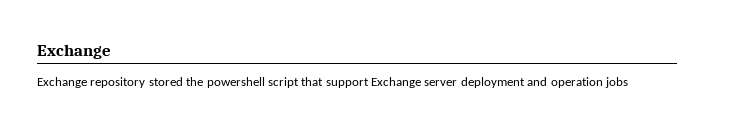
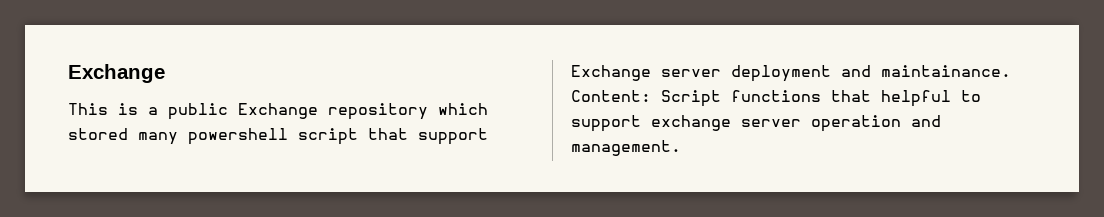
[37,77,204,88] Exchange repository stored the -> [68,103,488,120] [68,128,178,145] This is a public Exchange repository which stored many
[550,77,628,88] operation jobs -> [881,65,1011,77] [571,90,981,107] [571,115,941,132] [571,140,681,156] maintainance. Content: Script functions that helpful to support exchange server operation and management.

